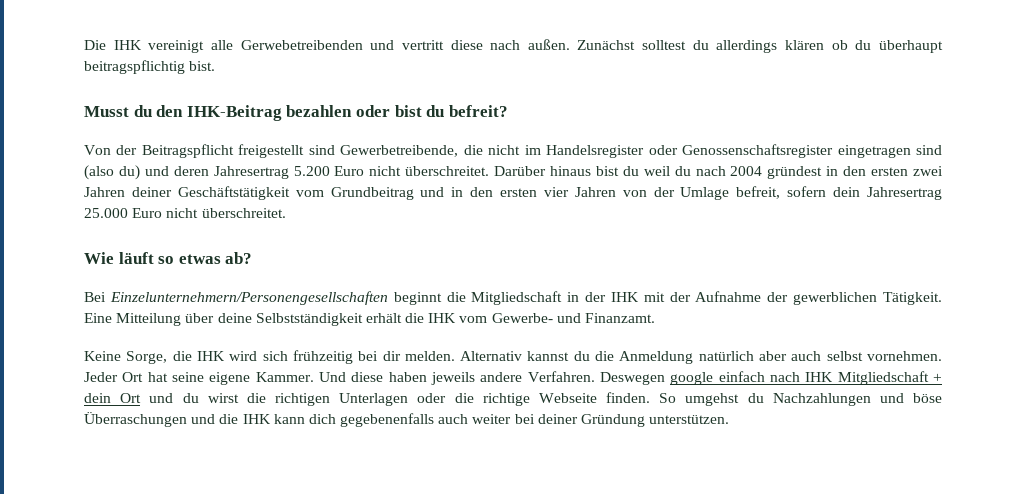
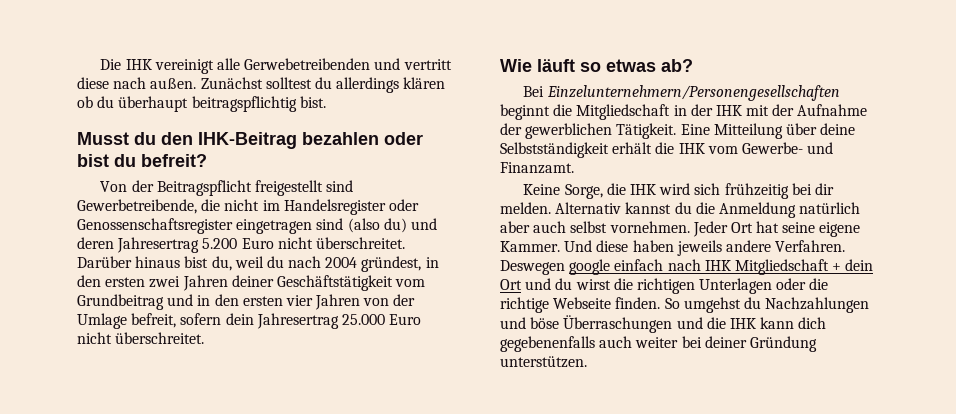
[622,166,639,176] du -> [211,256,232,271] du,
[767,166,823,179] gründest -> [361,256,422,272] gründest,

